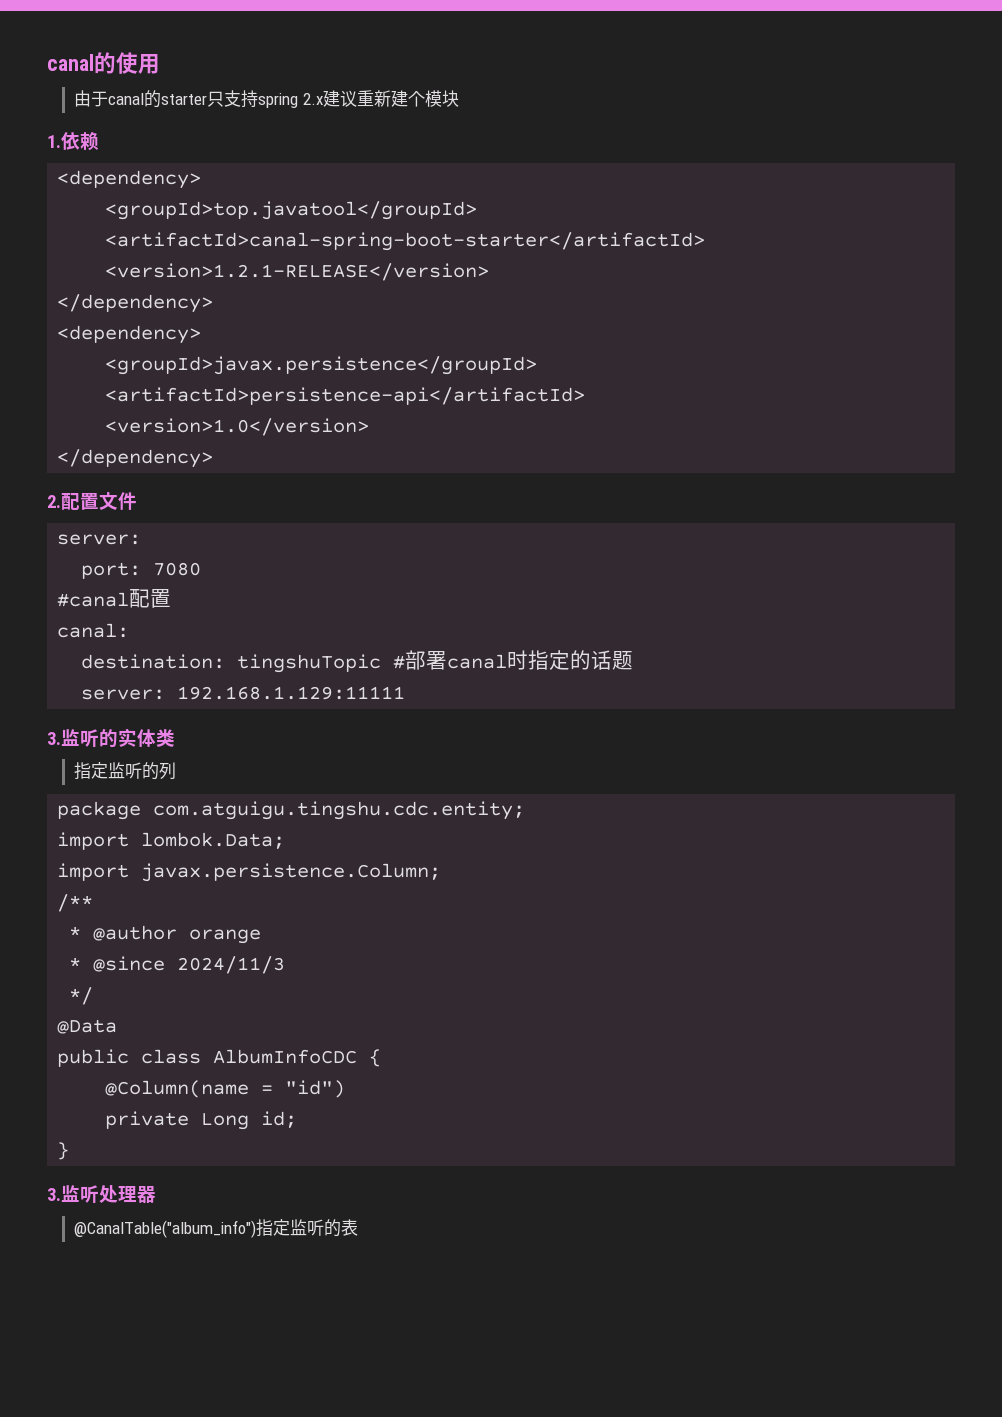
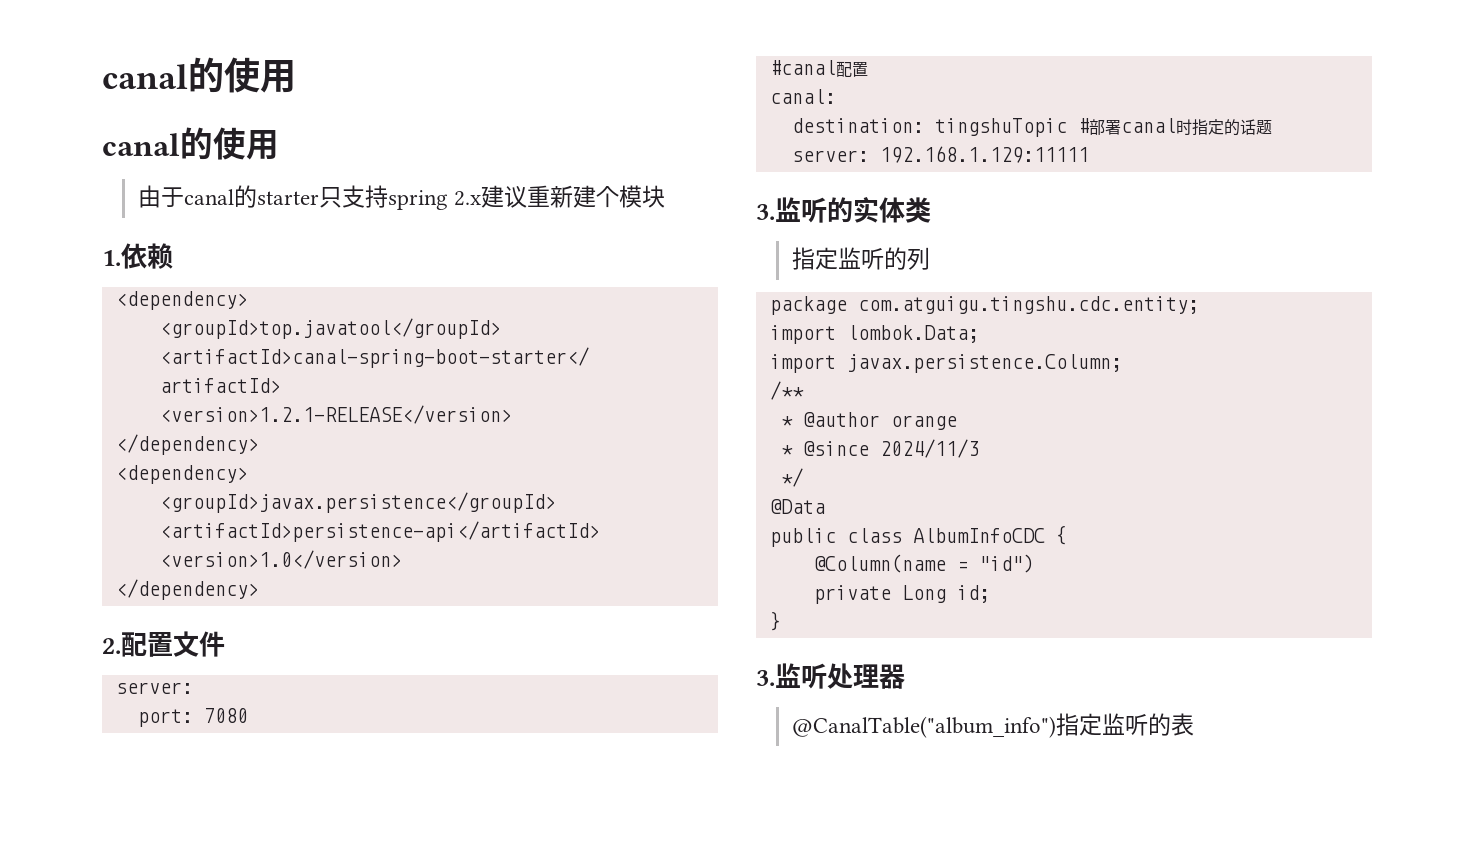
[47,52,160,74] canal的使用 -> [102,57,296,93] [102,127,279,160] canal的使用 // canal的使用

